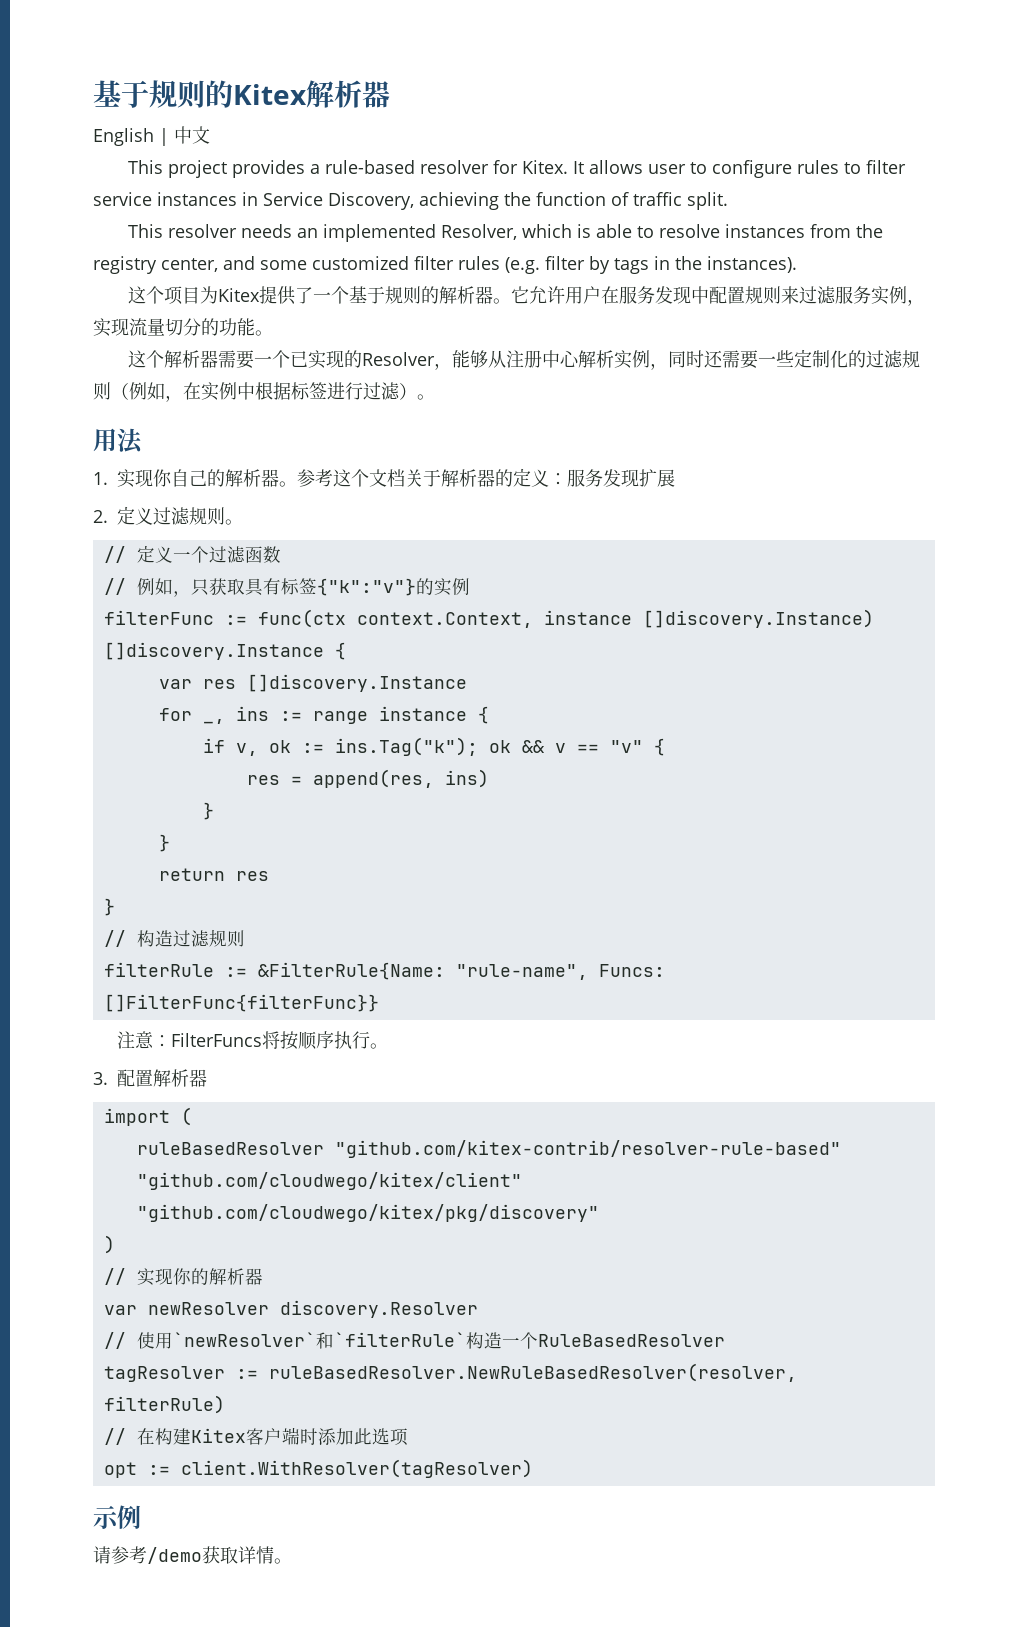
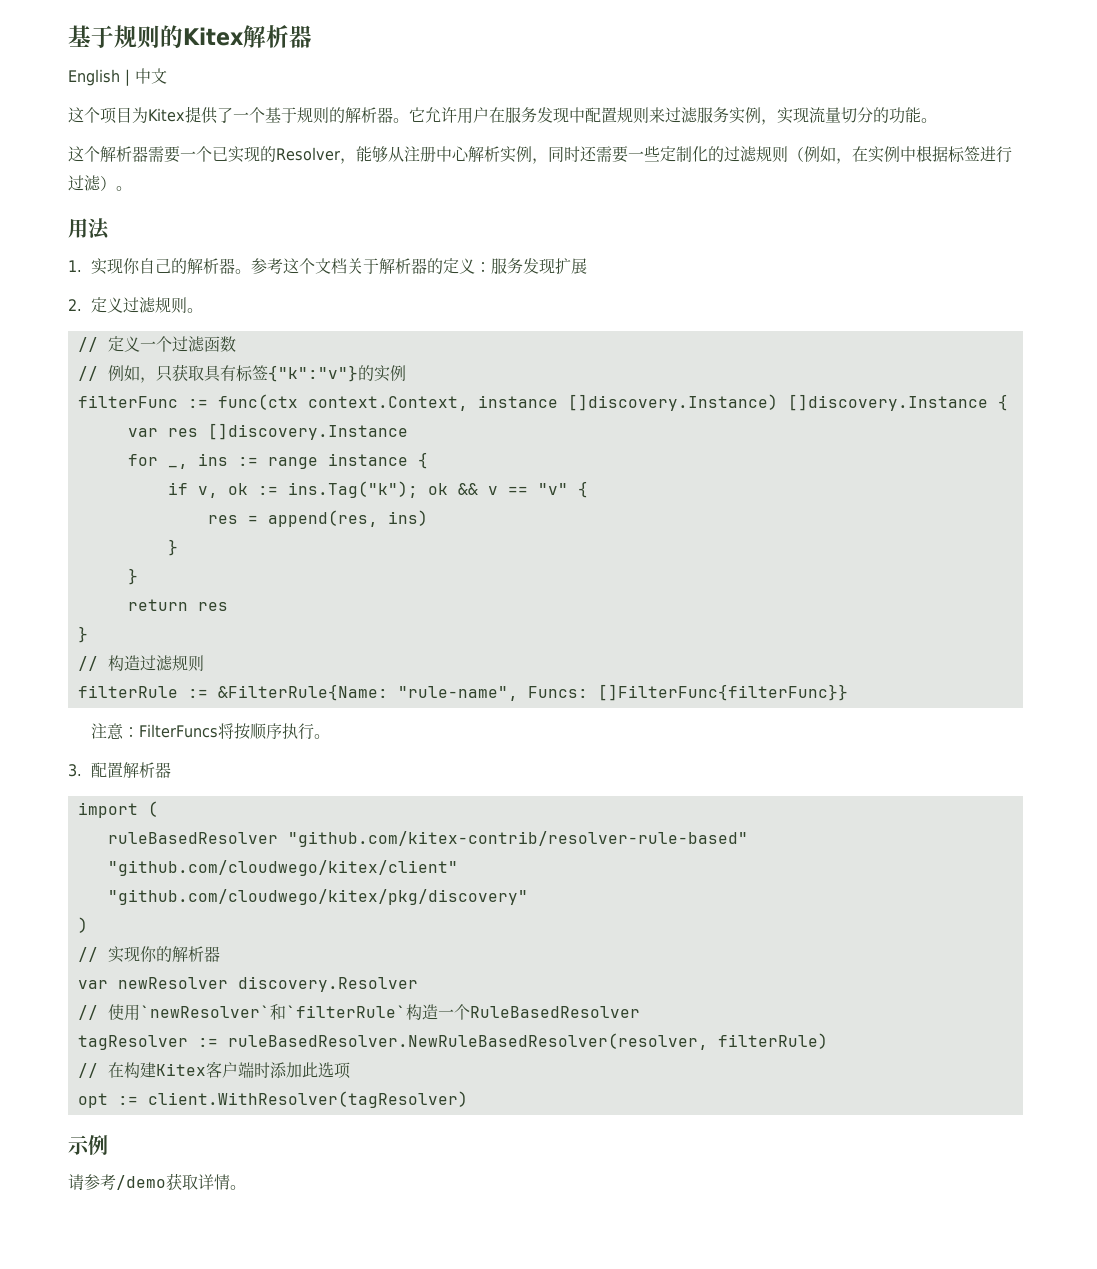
[128,160,907,178] [93,192,728,210] [128,224,884,242] [93,256,797,274] // This project provides a rule-based resolver for Kitex. It allows user to configure rules to filter service instances in Service Discovery, achieving the function of traffic split. // This resolver needs an implemented Resolver, which is able to resolve instances from the registry center, and some customized filter rules (e.g. filter by tags in the instances). -> (167, 76) none

